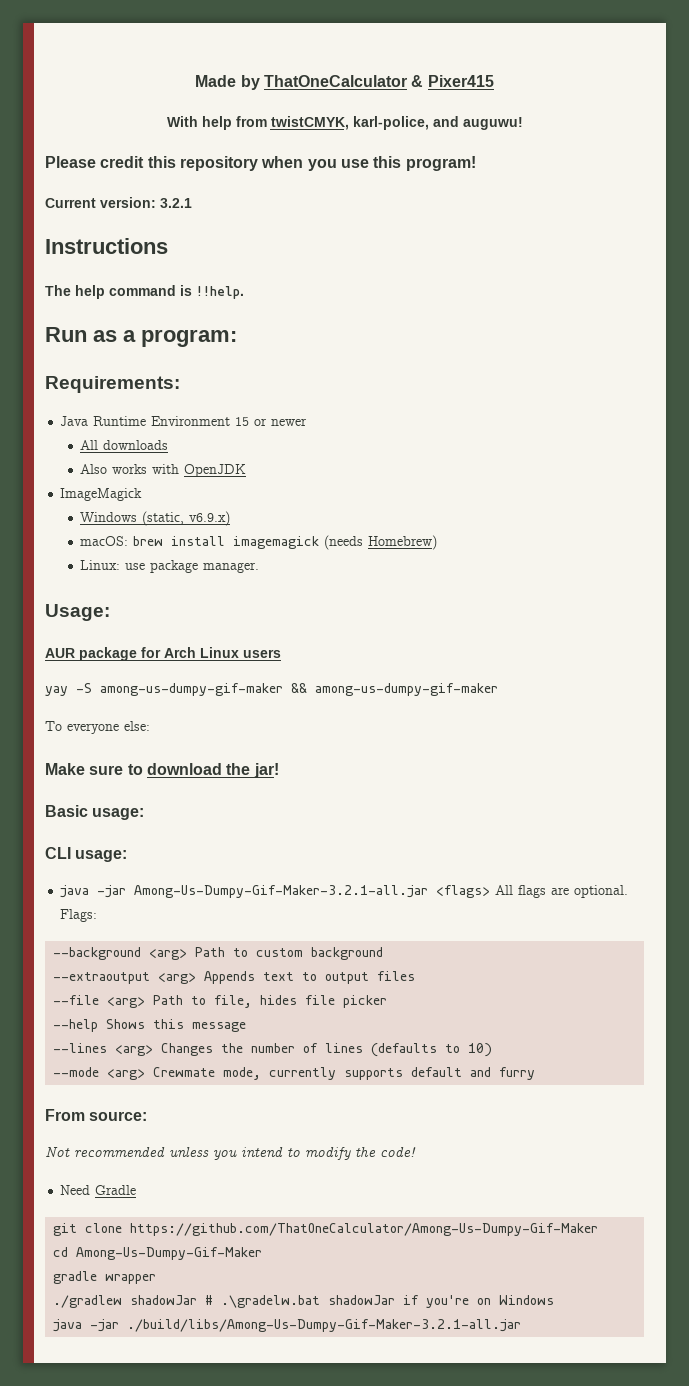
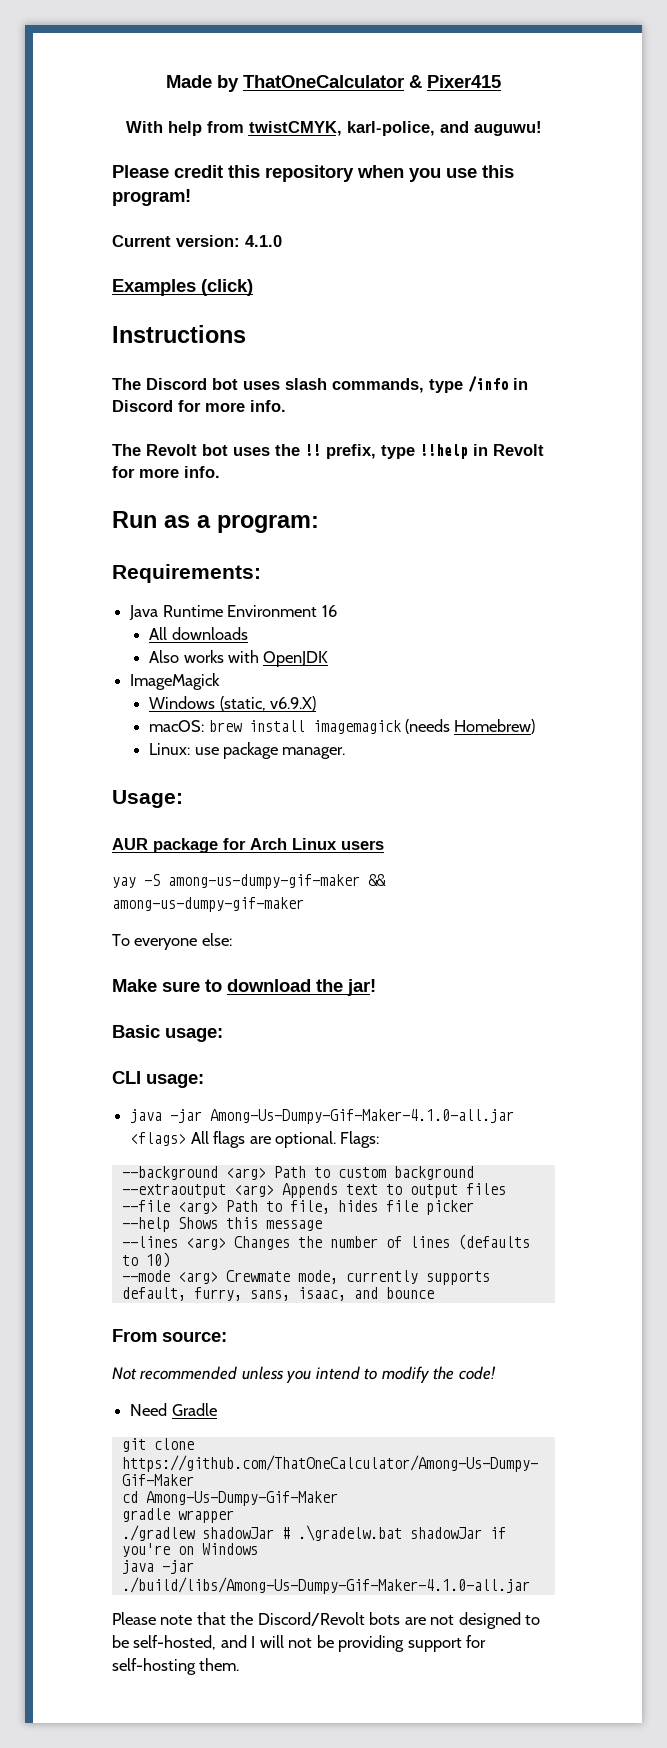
[160,198,192,208] 3.2.1 -> [245,235,282,247] [112,279,253,296] 4.1.0 // Examples (click)
[75,285,244,299] help command is !!help. -> [146,376,528,393] [112,400,286,412] [112,444,544,459] [112,466,220,478] Discord bot uses slash commands, type /info in Discord for more info. // The Revolt bot uses the !! prefix, type !!help in Revolt for more info.
[235,417,308,426] 15 or newer -> [321,605,337,617] 16
[189,511,231,526] v6.9.x) -> [269,696,316,711] v6.9.X)
[134,885,429,898] Among-Us-Dumpy-Gif-Maker-3.2.1-all.jar -> [210,1109,515,1124] Among-Us-Dumpy-Gif-Maker-4.1.0-all.jar
[411,1067,536,1080] default and furry -> [121,1287,434,1301] default, furry, sans, isaac, and bounce
[127,1319,522,1332] ./build/libs/Among-Us-Dumpy-Gif-Maker-3.2.1-all.jar -> [121,1577,530,1594] [112,1612,541,1629] [112,1635,487,1652] [112,1658,240,1675] ./build/libs/Among-Us-Dumpy-Gif-Maker-4.1.0-all.jar // Please note that the Discord/Revolt bots are not designed to be self-hosted, and I will not be providing support for self-hosting them.

